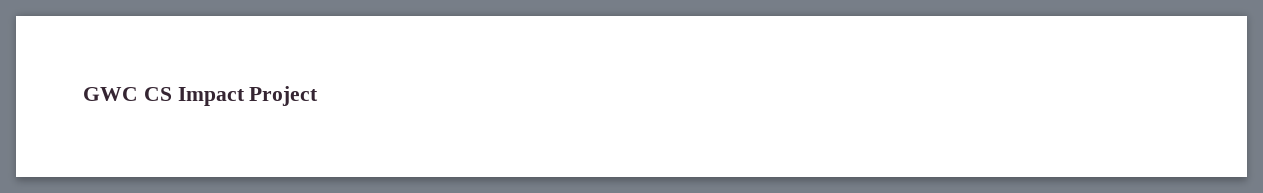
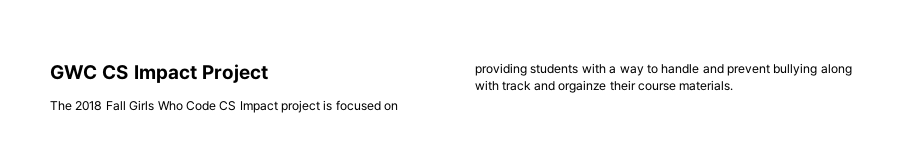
(319, 96) none -> [50,100,399,113] [475,63,852,76] [475,80,734,93] // The 2018 Fall Girls Who Code CS Impact project is focused on providing students with a way to handle and prevent bullying along with track and orgainze their course materials.

